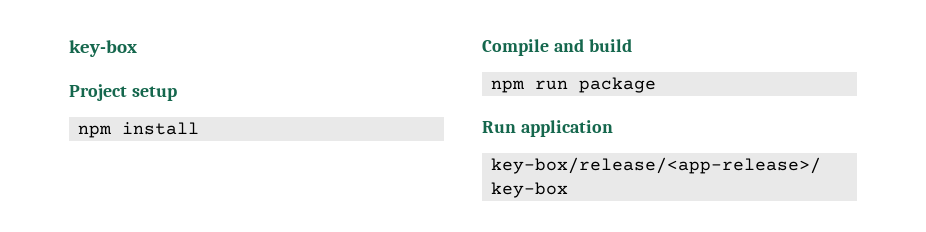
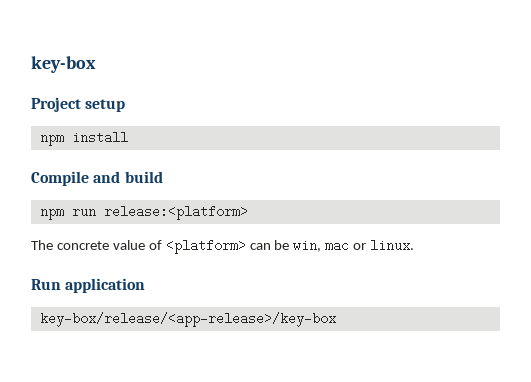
[579,77,656,93] package -> [103,205,248,220] [31,239,415,254] release:<platform> // The concrete value of <platform> can be win, mac or linux.

